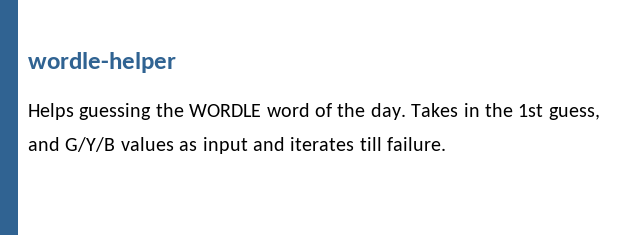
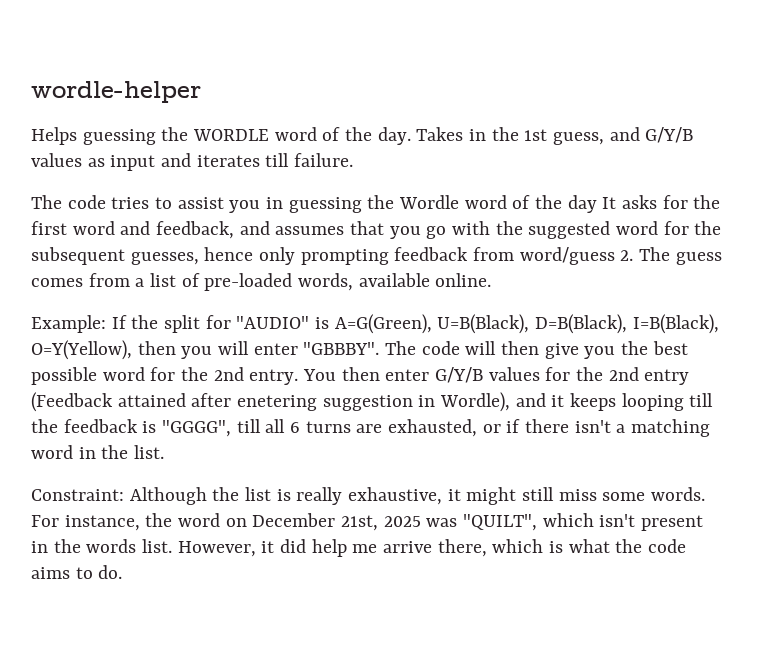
(447, 144) none -> [31,195,721,213] [31,221,722,239] [31,247,722,265] [31,273,492,291] [31,314,719,334] [31,340,688,360] [31,367,690,385] [31,392,714,412] [31,419,711,437] [31,445,165,459] [31,487,706,505] [31,513,704,531] [31,539,687,557] [31,565,123,579] // The code tries to assist you in guessing the Wordle word of the day It asks for the first word and feedback, and assumes that you go with the suggested word for the subsequent guesses, hence only prompting feedback from word/guess 2. The guess comes from a list of pre-loaded words, available online. // Example: If the split for "AUDIO" is A=G(Green), U=B(Black), D=B(Black), I=B(Black), O=Y(Yellow), then you will enter "GBBBY". The code will then give you the best possible word for the 2nd entry. You then enter G/Y/B values for the 2nd entry (Feedback attained after enetering suggestion in Wordle), and it keeps looping till the feedback is "GGGG", till all 6 turns are exhausted, or if there isn't a matching word in the list. // Constraint: Although the list is really exhaustive, it might still miss some words. For instance, the word on December 21st, 2025 was "QUILT", which isn't present in the words list. However, it did help me arrive there, which is what the code aims to do.

